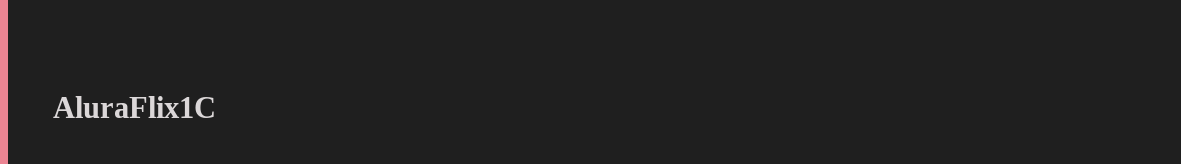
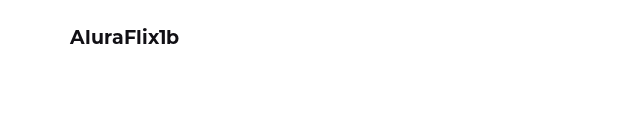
[53,96,216,118] AluraFlix1C -> [69,28,179,44] AluraFlix1b

